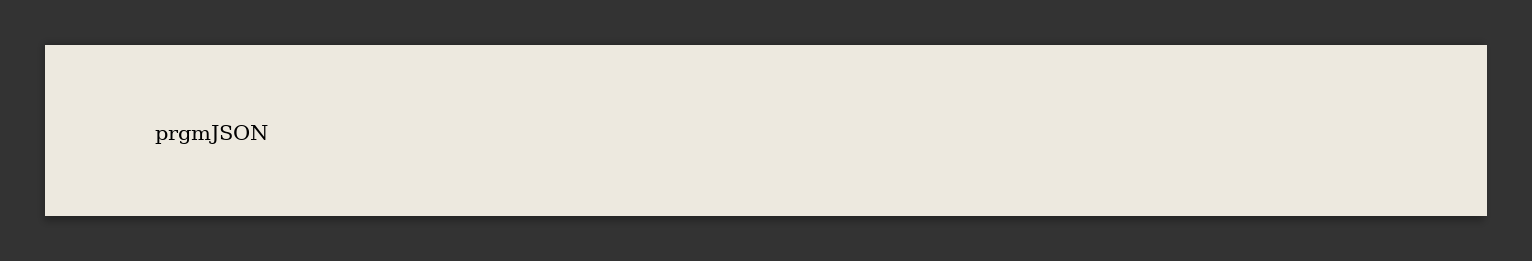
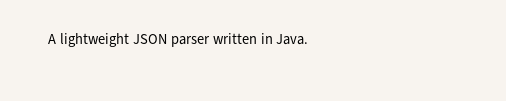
[155,125,268,144] prgmJSON -> [48,33,309,47] A lightweight JSON parser written in Java.

